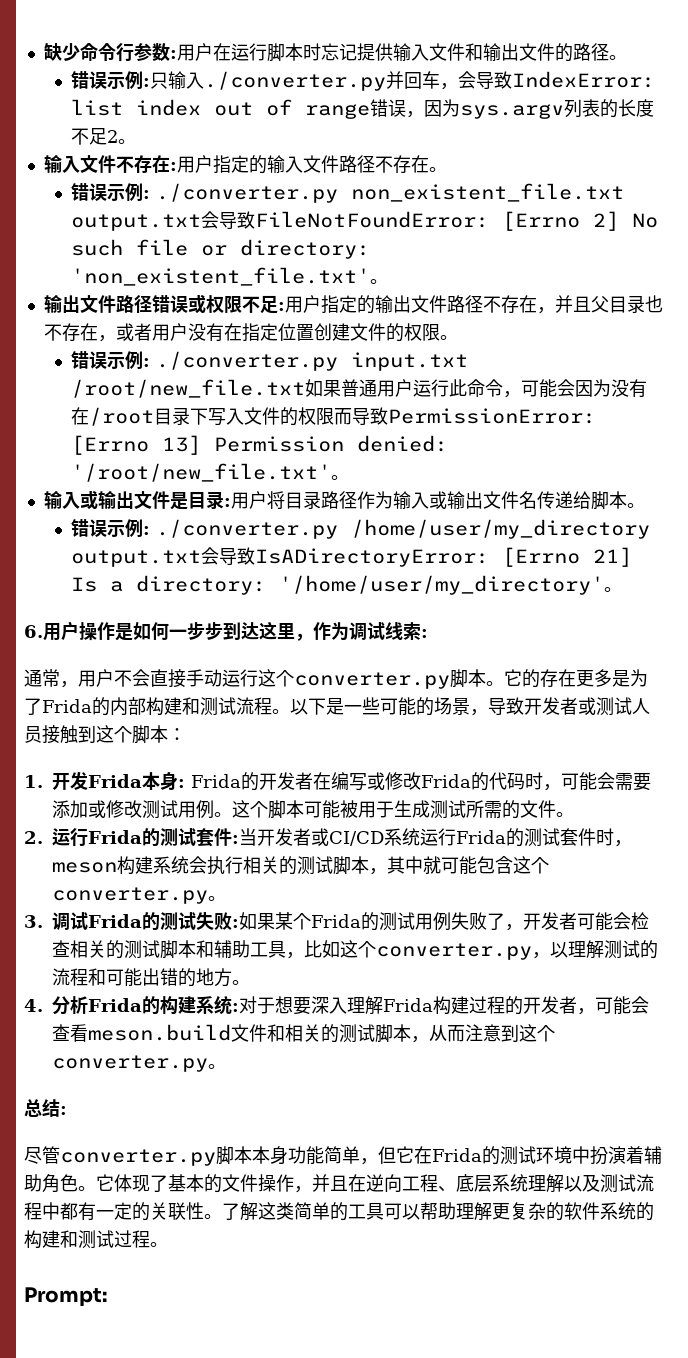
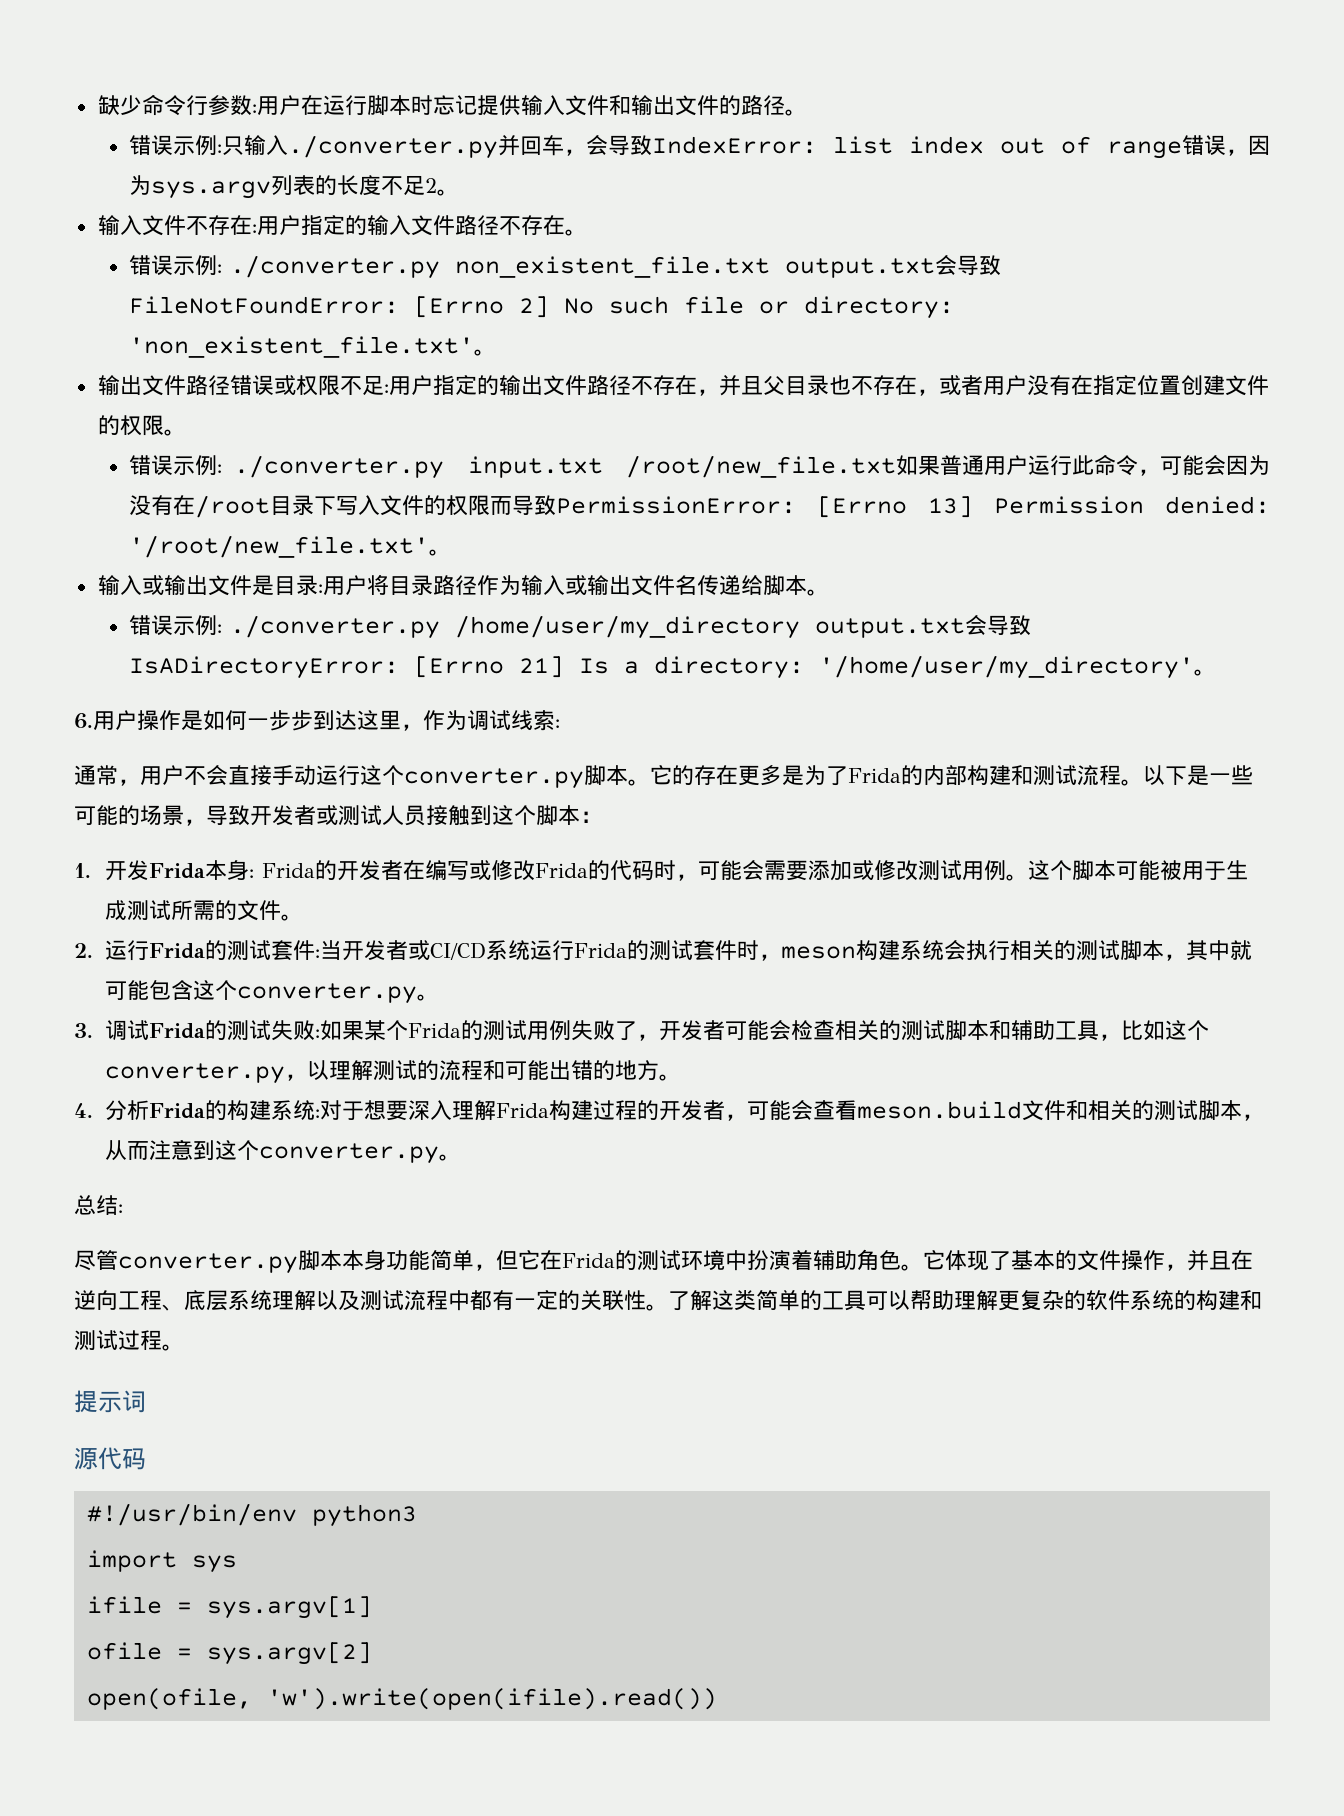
[24,1287,107,1307] Prompt: -> [74,1390,146,1413] [74,1447,146,1470] [86,1503,417,1527] [86,1550,237,1573] [86,1596,372,1619] [86,1642,372,1665] [86,1688,717,1710] 提示词 // 源代码 // #!/usr/bin/env python3 // import sys // ifile = sys.argv[1] // ofile = sys.argv[2] // open(ofile, 'w').write(open(ifile).read())

